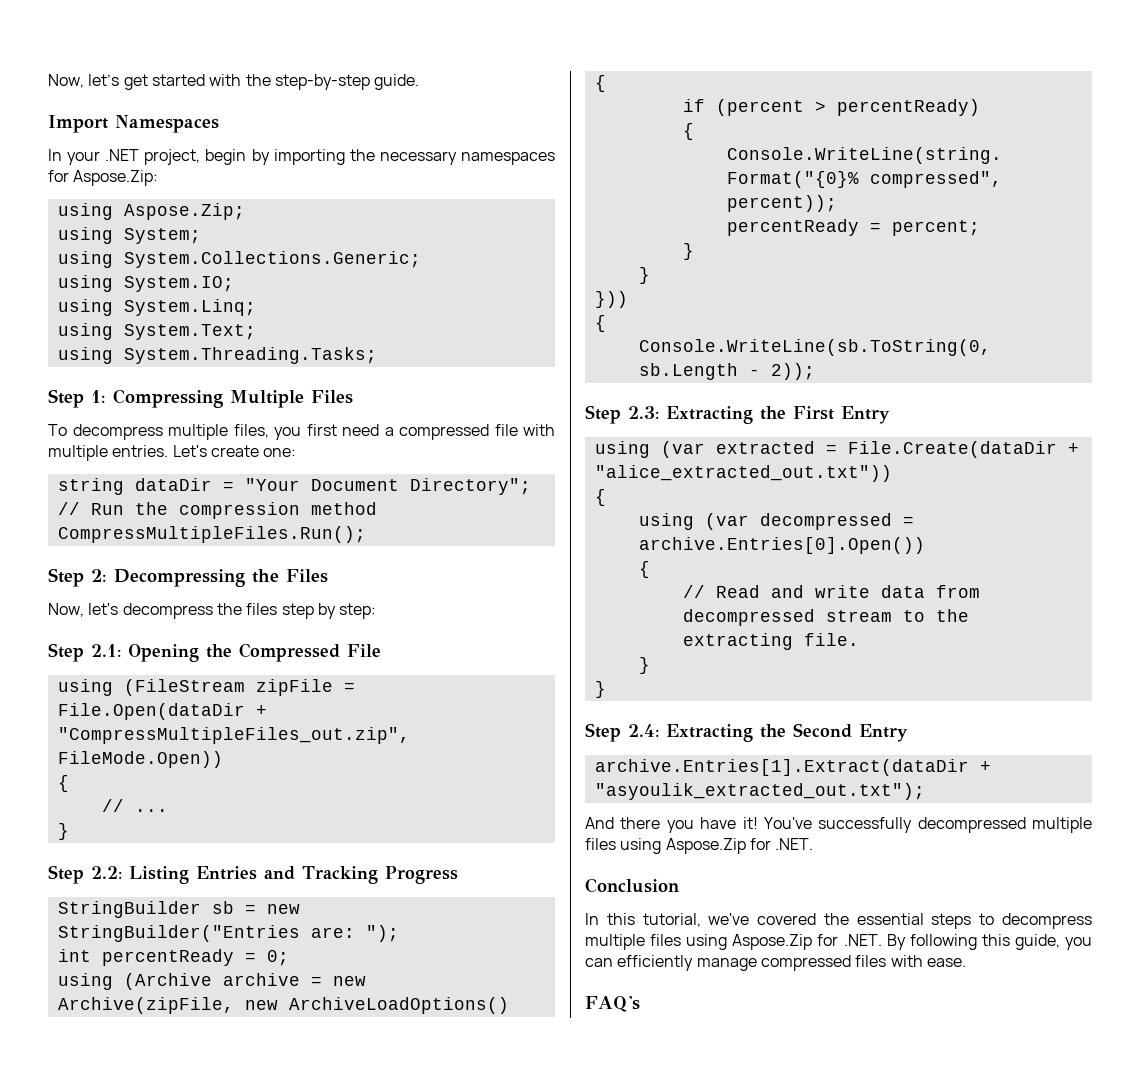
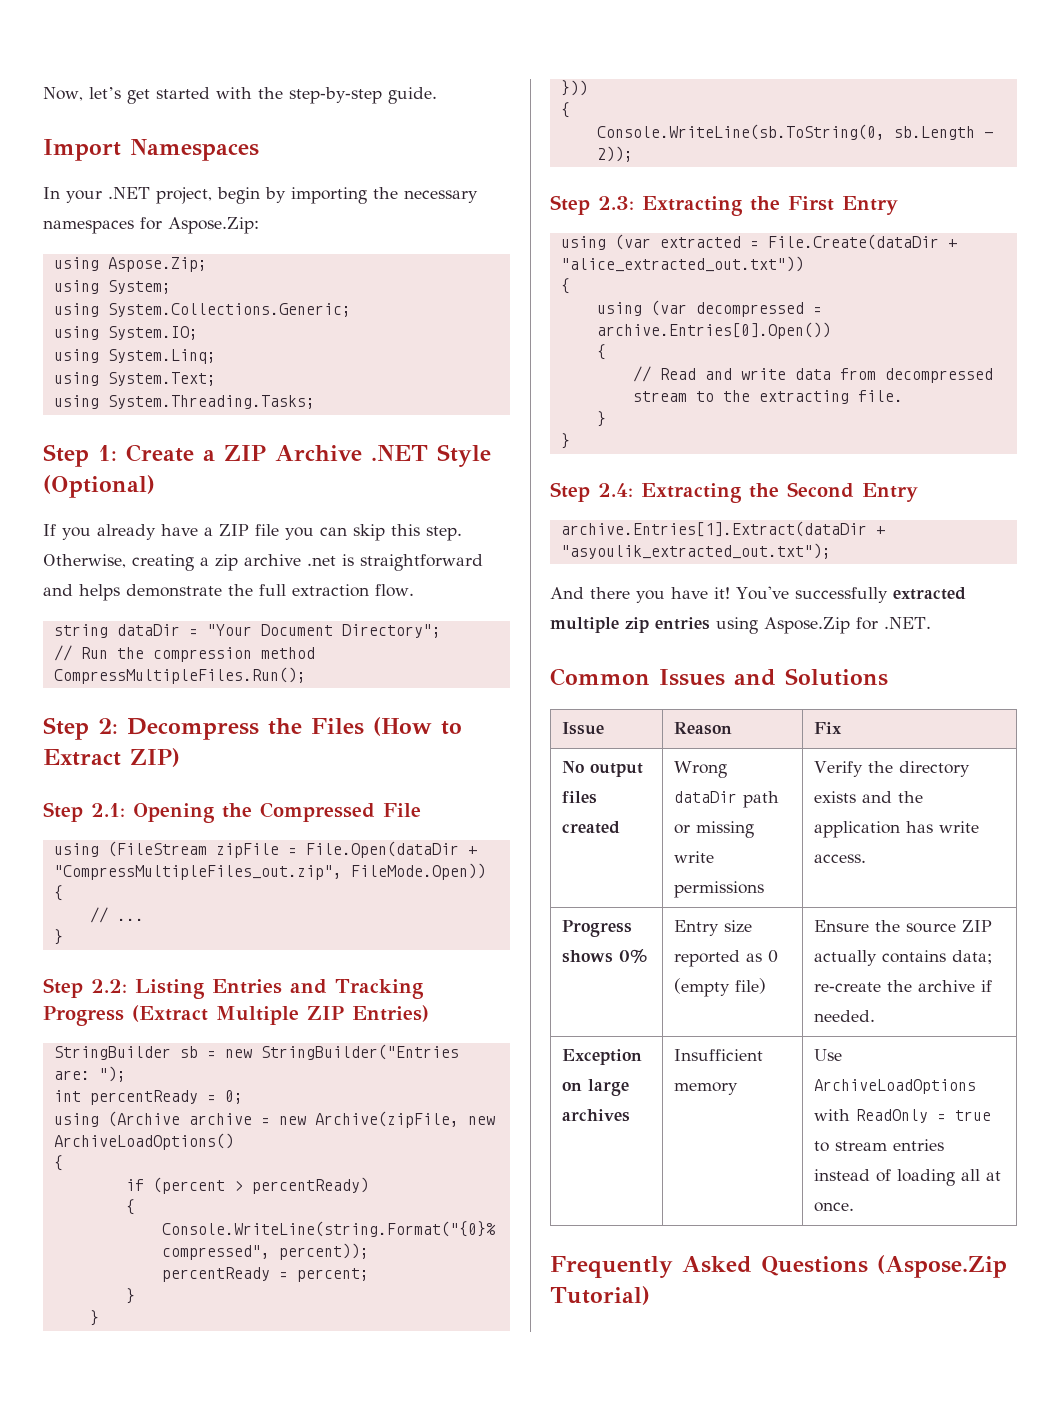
[113,389,353,408] [48,424,555,440] [48,445,297,461] Compressing Multiple Files // To decompress multiple files, you first need a compressed file with multiple entries. Let's create one: -> [126,444,491,467] [43,475,155,498] [43,524,462,541] [43,554,483,571] [43,584,414,601] Create a ZIP Archive .NET Style (Optional) // If you already have a ZIP file you can skip this step. Otherwise, creating a zip archive .net is straightforward and helps demonstrate the full extraction flow.
[114,569,245,587] Decompressing -> [127,718,259,740] Decompress
[48,603,377,619] // Now, let's decompress the files step by step: -> [373,717,462,736] [43,748,180,767] (How to Extract ZIP)
(458, 875) none -> [132,1005,429,1025] (Extract Multiple ZIP Entries)
[917,817,1092,833] [585,838,616,850] decompressed multiple files -> [892,587,966,600] [550,617,710,633] extracted multiple zip entries
[585,878,679,893] [585,913,1092,929] [585,934,1092,950] [585,955,966,971] [585,996,640,1012] Conclusion // In this tutorial, we've covered the essential steps to decompress multiple files using Aspose.Zip for .NET. By following this guide, you can efficiently manage compressed files with ease. // FAQ's -> [550,668,888,686] [562,722,605,735] [674,722,733,735] [814,722,843,734] [562,761,644,777] [562,791,598,804] [562,821,621,834] [674,761,728,778] [674,791,780,808] [674,821,755,838] [674,851,715,863] [674,881,765,898] [814,761,971,777] [814,791,924,803] [814,821,980,838] [814,854,867,863] [562,920,633,937] [562,949,648,963] [674,920,753,936] [674,950,779,967] [674,978,767,997] [814,920,993,933] [814,950,993,966] [814,980,993,992] [814,1010,876,1022] [562,1049,643,1065] [562,1079,630,1096] [562,1109,631,1122] [674,1049,764,1061] [674,1082,739,1095] [814,1049,843,1061] [814,1079,977,1094] [814,1109,992,1123] [814,1139,945,1152] [814,1169,1002,1186] [814,1202,855,1212] [550,1255,1007,1278] [550,1286,650,1305] Common Issues and Solutions // Issue | Reason | Fix // No output files created | Wrong dataDir path or missing write permissions | Verify the directory exists and the application has write access. // Progress shows 0% | Entry size reported as 0 (empty file) | Ensure the source ZIP actually contains data; re‑create the archive if needed. // Exception on large archives | Insufficient memory | Use ArchiveLoadOptions with ReadOnly = true to stream entries instead of loading all at once. // Frequently Asked Questions (Aspose.Zip Tutorial)

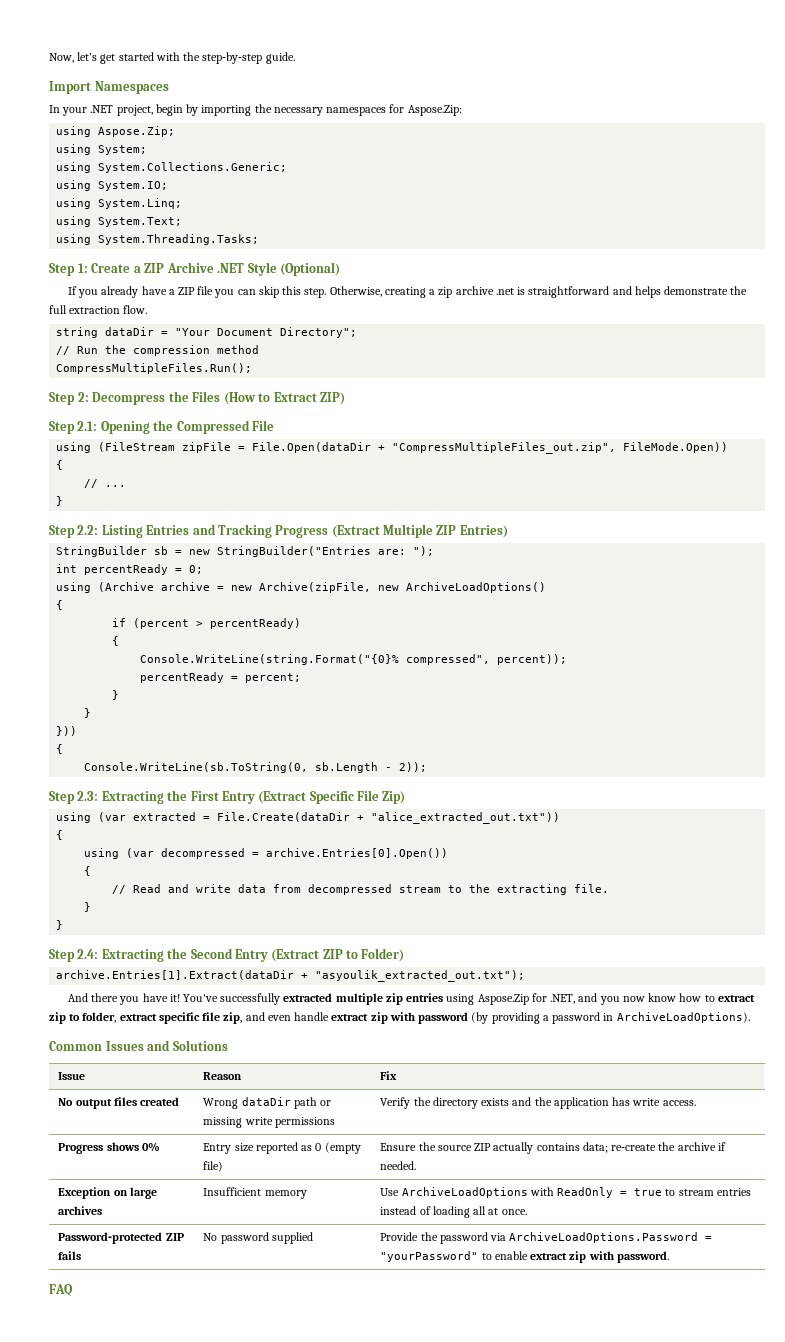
(898, 205) none -> [258,790,406,804] (Extract Specific File Zip)
(918, 492) none -> [271,948,405,962] (Extract ZIP to Folder)
[884,617,931,629] .NET. -> [550,993,755,1005] [49,1012,750,1024] .NET, and you now know how to extract zip to folder, extract specific file zip, and even handle extract zip with password (by providing a password in ArchiveLoadOptions).
[550,1255,1007,1278] [550,1286,650,1305] // Frequently Asked Questions (Aspose.Zip Tutorial) -> [58,1232,184,1244] [58,1251,82,1260] [203,1232,313,1244] [380,1232,713,1244] [380,1251,669,1263] [49,1284,73,1296] // Password‑protected ZIP fails | No password supplied | Provide the password via ArchiveLoadOptions.Password = "yourPassword" to enable extract zip with password. // FAQ

